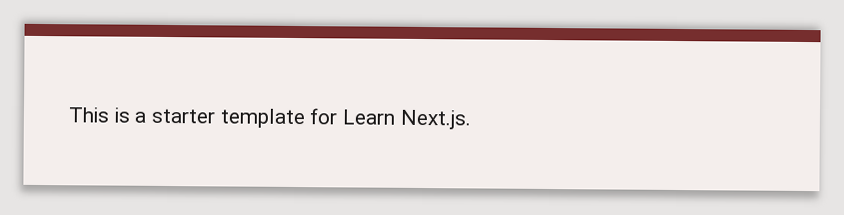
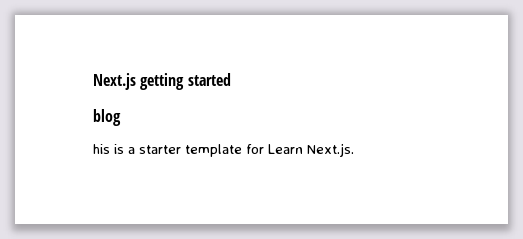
[68,107,109,123] This -> [93,73,231,90] [93,109,121,126] [93,144,110,154] Next.js getting started // blog // his

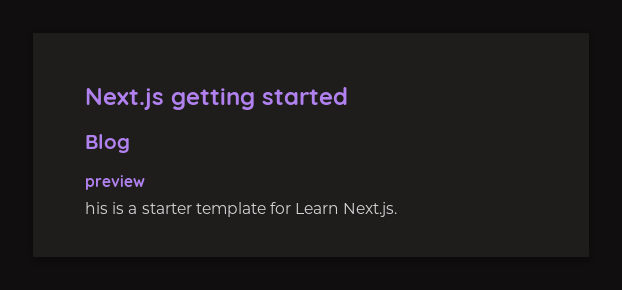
[93,109,121,126] blog -> [85,134,130,153] [85,175,145,190] Blog // preview

